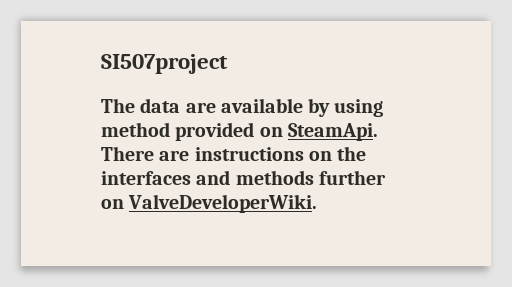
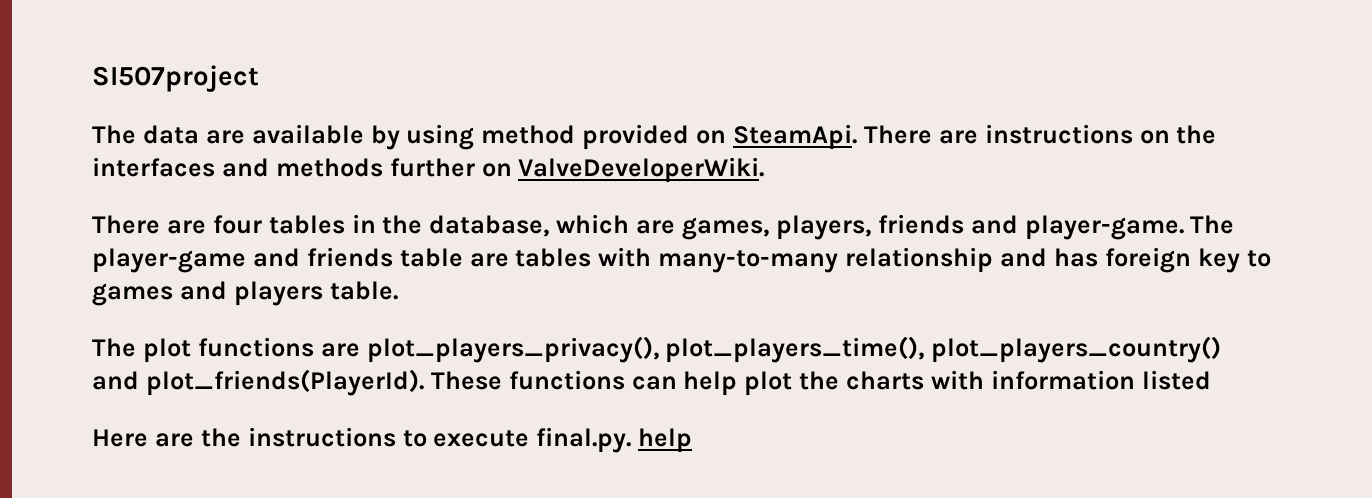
(318, 203) none -> [92,214,1235,240] [92,247,1271,273] [92,281,398,306] [92,336,1222,363] [92,369,1211,396] [92,427,693,453] // There are four tables in the database, which are games, players, friends and player-game. The player-game and friends table are tables with many-to-many relationship and has foreign key to games and players table. // The plot functions are plot_players_privacy(), plot_players_time(), plot_players_country() and plot_friends(PlayerId). These functions can help plot the charts with information listed // Here are the instructions to execute final.py. help

